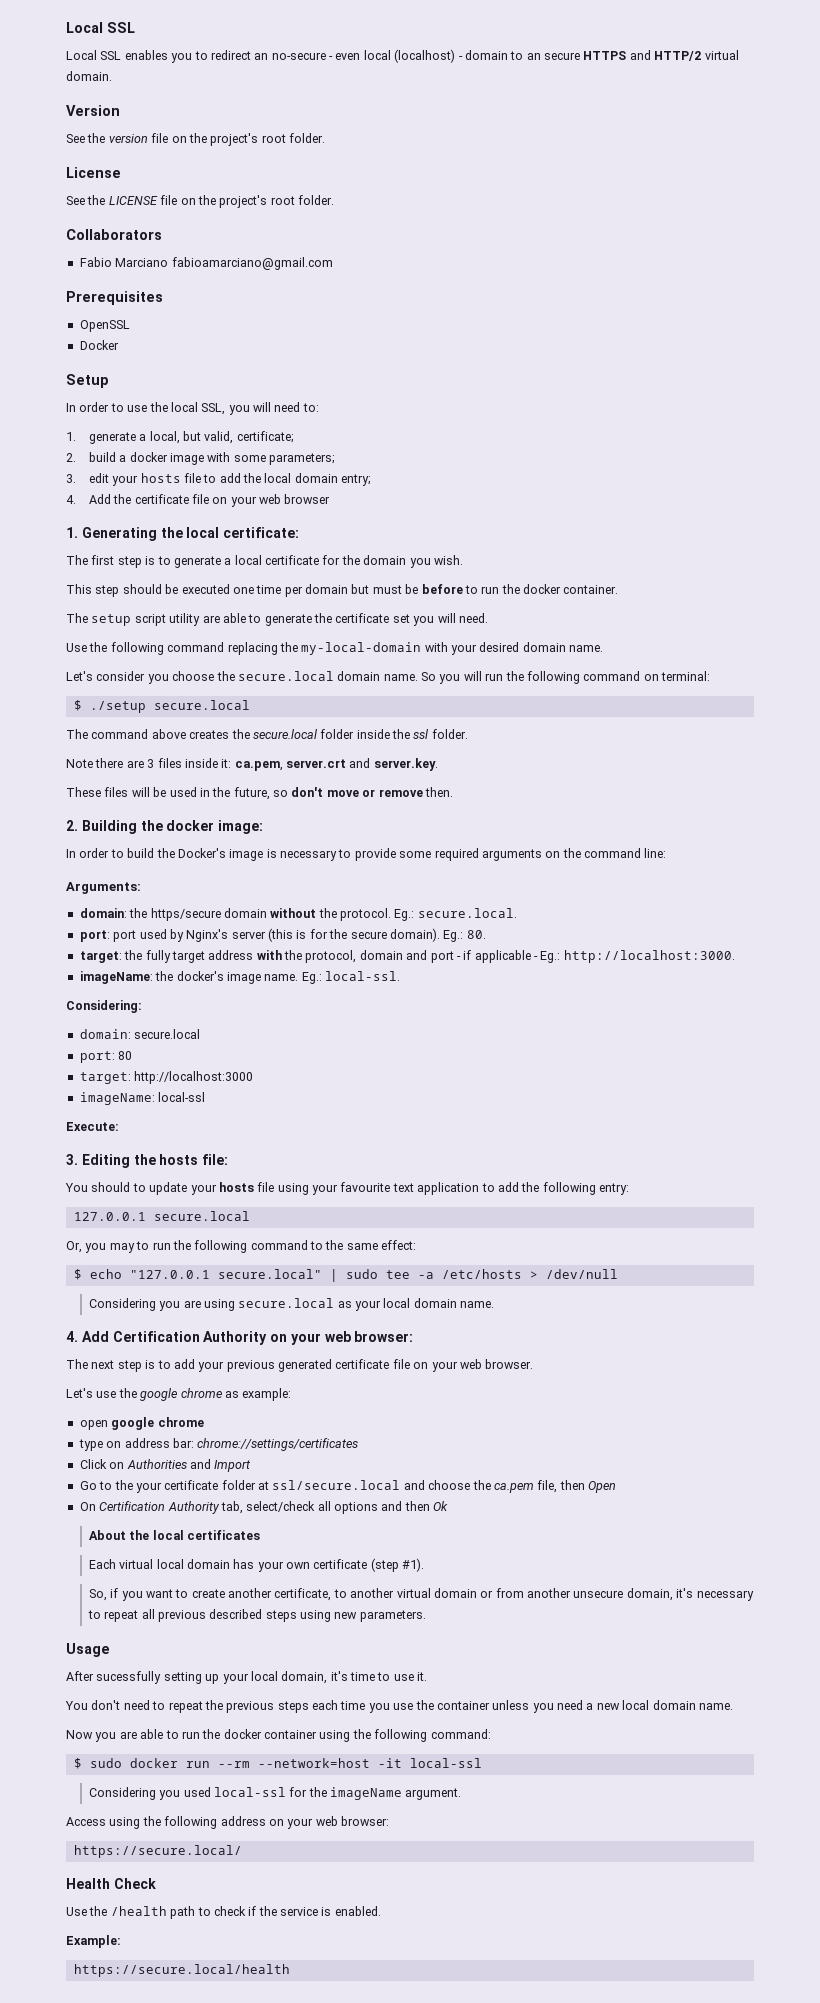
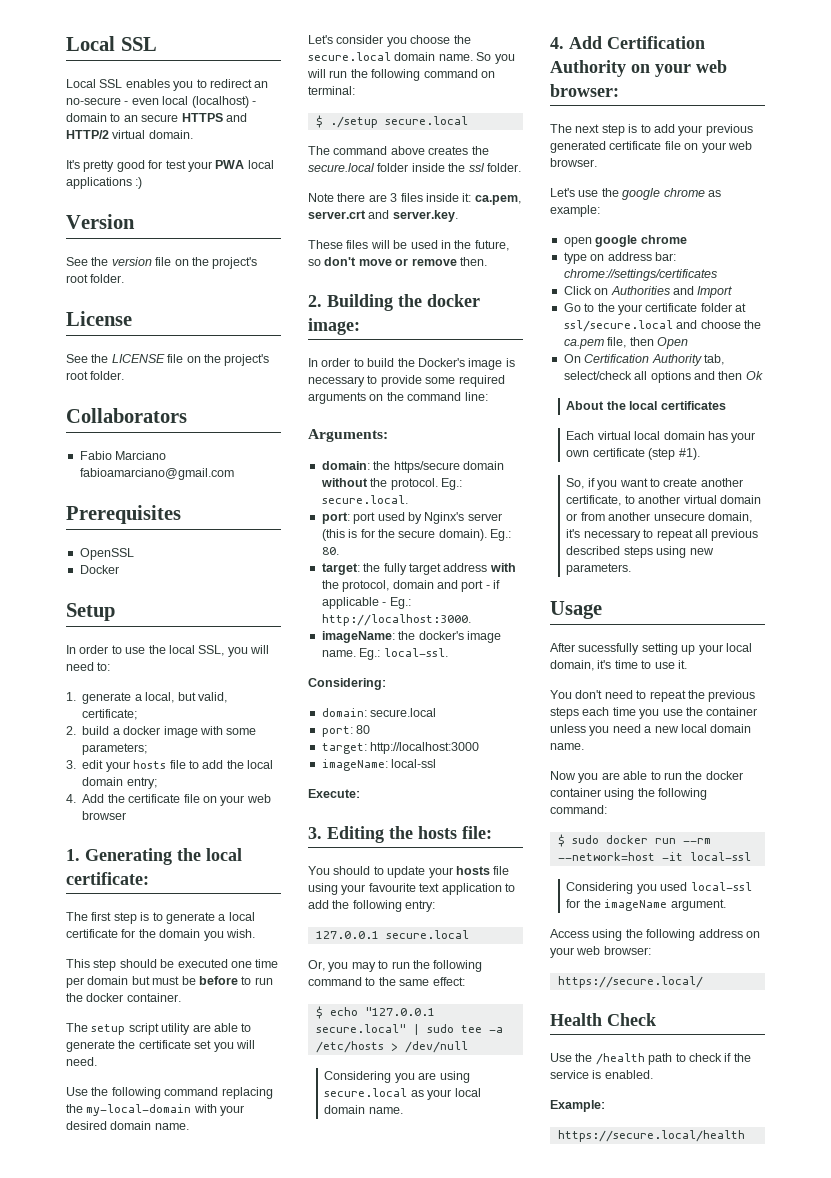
(112, 76) none -> [66,160,274,172] [66,177,143,189] // It's pretty good for test your PWA local applications :)

